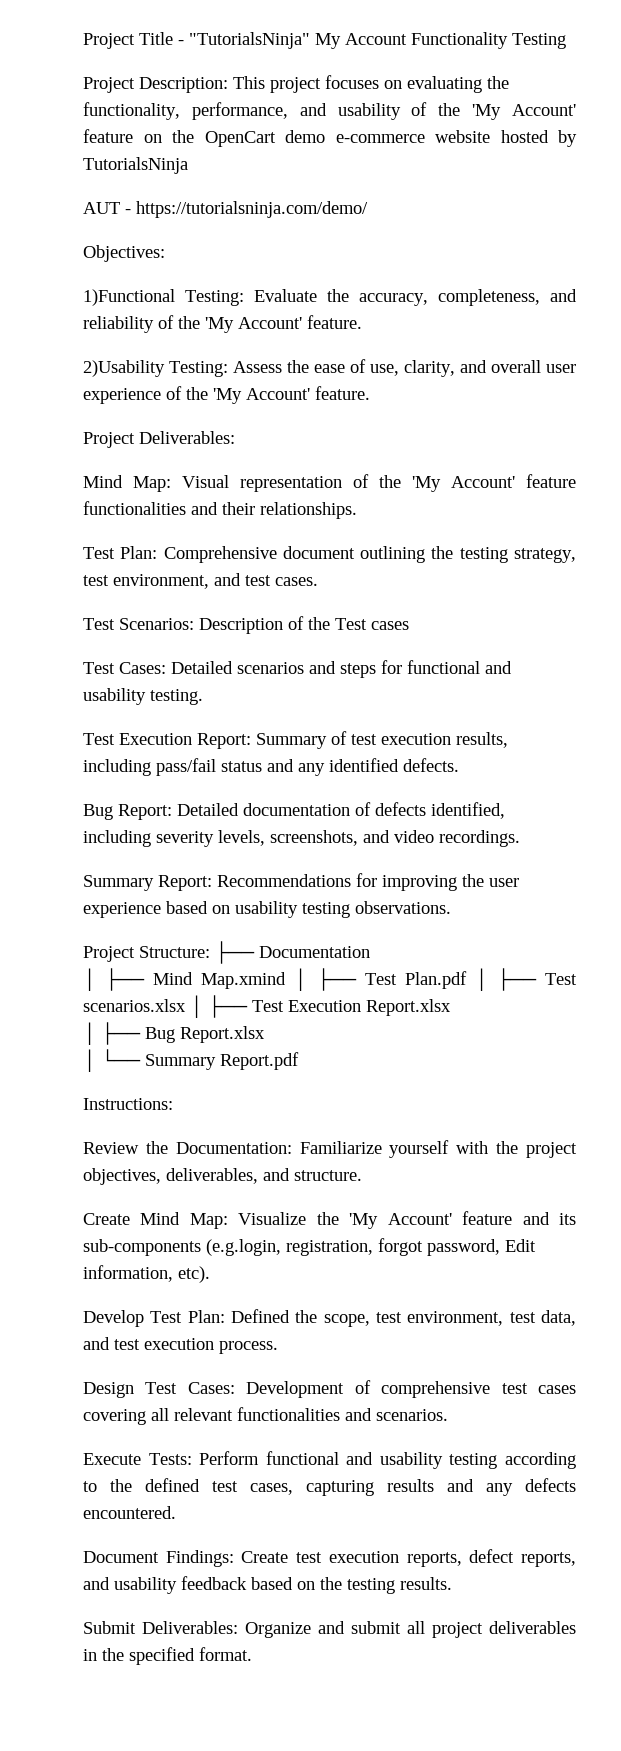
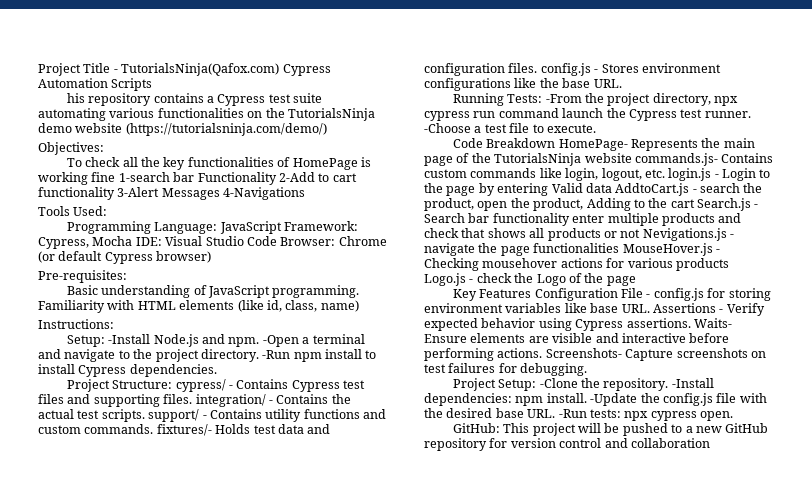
[189,32,566,49] [83,75,509,93] [83,102,576,120] [83,129,577,147] [83,157,188,174] [83,201,368,218] [83,245,165,262] [83,289,577,306] [83,315,362,333] [83,359,576,377] [83,386,370,404] [83,431,235,448] [83,474,576,492] [83,501,357,519] [83,546,576,563] [83,573,318,589] [83,616,409,634] [83,660,512,678] [83,688,203,705] [83,731,508,749] [83,758,459,776] [83,802,505,820] [83,830,520,847] [83,873,519,891] [83,901,451,918] [83,941,370,964] [83,968,578,991] [83,995,451,1018] [83,1022,265,1045] [83,1049,299,1072] [83,1098,173,1110] [83,1140,577,1158] [83,1168,362,1185] [83,1211,576,1229] [83,1238,536,1256] [83,1265,210,1283] [83,1309,576,1327] [83,1337,278,1354] [83,1380,576,1398] [83,1407,448,1425] [83,1451,576,1469] [83,1478,576,1496] [83,1506,176,1519] [83,1549,576,1567] [83,1576,452,1594] [83,1621,576,1638] [83,1647,252,1665] "TutorialsNinja" My Account Functionality Testing // Project Description: This project focuses on evaluating the functionality, performance, and usability of the 'My Account' feature on the OpenCart demo e-commerce website hosted by TutorialsNinja // AUT - https://tutorialsninja.com/demo/ // Objectives: // 1)Functional Testing: Evaluate the accuracy, completeness, and reliability of the 'My Account' feature. // 2)Usability Testing: Assess the ease of use, clarity, and overall user experience of the 'My Account' feature. // Project Deliverables: // Mind Map: Visual representation of the 'My Account' feature functionalities and their relationships. // Test Plan: Comprehensive document outlining the testing strategy, test environment, and test cases. // Test Scenarios: Description of the Test cases // Test Cases: Detailed scenarios and steps for functional and usability testing. // Test Execution Report: Summary of test execution results, including pass/fail status and any identified defects. // Bug Report: Detailed documentation of defects identified, including severity levels, screenshots, and video recordings. // Summary Report: Recommendations for improving the user experience based on usability testing observations. // Project Structure: ├── Documentation // │ ├── Mind Map.xmind │ ├── Test Plan.pdf │ ├── Test scenarios.xlsx │ ├── Test Execution Report.xlsx // │ ├── Bug Report.xlsx // │ └── Summary Report.pdf // Instructions: // Review the Documentation: Familiarize yourself with the project objectives, deliverables, and structure. // Create Mind Map: Visualize the 'My Account' feature and its sub-components (e.g.login, registration, forgot password, Edit information, etc). // Develop Test Plan: Defined the scope, test environment, test data, and test execution process. // Design Test Cases: Development of comprehensive test cases covering all relevant functionalities and scenarios. // Execute Tests: Perform functional and usability testing according to the defined test cases, capturing results and any defects encountered. // Document Findings: Create test execution reports, defect reports, and usability feedback based on the testing results. // Submit Deliverables: Organize and submit all project deliverables in the specified format. -> [121,63,331,76] [38,78,153,91] [66,93,323,106] [38,108,375,121] [38,123,327,136] [38,142,104,155] [66,157,371,170] [38,172,357,185] [38,187,306,200] [38,206,108,216] [66,221,359,234] [38,236,387,249] [38,251,212,264] [38,270,127,283] [66,285,360,298] [38,300,359,313] [38,319,114,329] [66,334,365,347] [38,349,377,362] [38,364,217,377] [66,379,366,392] [38,394,351,407] [38,409,386,422] [38,424,331,436] [424,63,721,76] [424,78,622,91] [452,93,739,106] [424,108,751,121] [424,123,596,133] [452,138,755,151] [424,153,774,166] [424,168,771,181] [424,183,763,196] [424,198,759,211] [424,213,742,226] [424,228,734,241] [424,243,720,256] [424,258,729,271] [424,273,636,286] [452,288,771,301] [424,303,765,316] [424,318,732,331] [424,333,730,343] [424,348,766,361] [424,363,588,376] [452,378,714,391] [424,393,767,406] [424,408,733,421] [452,423,769,436] [424,438,710,451] TutorialsNinja(Qafox.com) Cypress Automation Scripts // his repository contains a Cypress test suite automating various functionalities on the TutorialsNinja demo website (https://tutorialsninja.com/demo/) // Objectives: // To check all the key functionalities of HomePage is working fine 1-search bar Functionality 2-Add to cart functionality 3-Alert Messages 4-Navigations // Tools Used: // Programming Language: JavaScript Framework: Cypress, Mocha IDE: Visual Studio Code Browser: Chrome (or default Cypress browser) // Pre-requisites: // Basic understanding of JavaScript programming. Familiarity with HTML elements (like id, class, name) // Instructions: // Setup: -Install Node.js and npm. -Open a terminal and navigate to the project directory. -Run npm install to install Cypress dependencies. // Project Structure: cypress/ - Contains Cypress test files and supporting files. integration/ - Contains the actual test scripts. support/ - Contains utility functions and custom commands. fixtures/- Holds test data and configuration files. config.js - Stores environment configurations like the base URL. // Running Tests: -From the project directory, npx cypress run command launch the Cypress test runner. -Choose a test file to execute. // Code Breakdown HomePage- Represents the main page of the TutorialsNinja website commands.js- Contains custom commands like login, logout, etc. login.js - Login to the page by entering Valid data AddtoCart.js - search the product, open the product, Adding to the cart Search.js - Search bar functionality enter multiple products and check that shows all products or not Nevigations.js - navigate the page functionalities MouseHover.js - Checking mousehover actions for various products Logo.js - check the Logo of the page // Key Features Configuration File - config.js for storing environment variables like base URL. Assertions - Verify expected behavior using Cypress assertions. Waits- Ensure elements are visible and interactive before performing actions. Screenshots- Capture screenshots on test failures for debugging. // Project Setup: -Clone the repository. -Install dependencies: npm install. -Update the config.js file with the desired base URL. -Run tests: npx cypress open. // GitHub: This project will be pushed to a new GitHub repository for version control and collaboration

